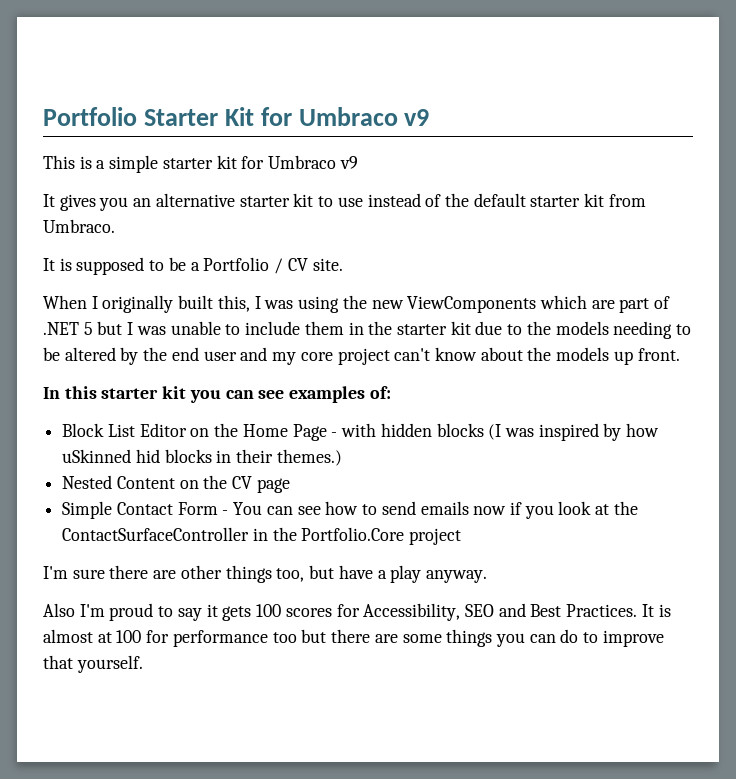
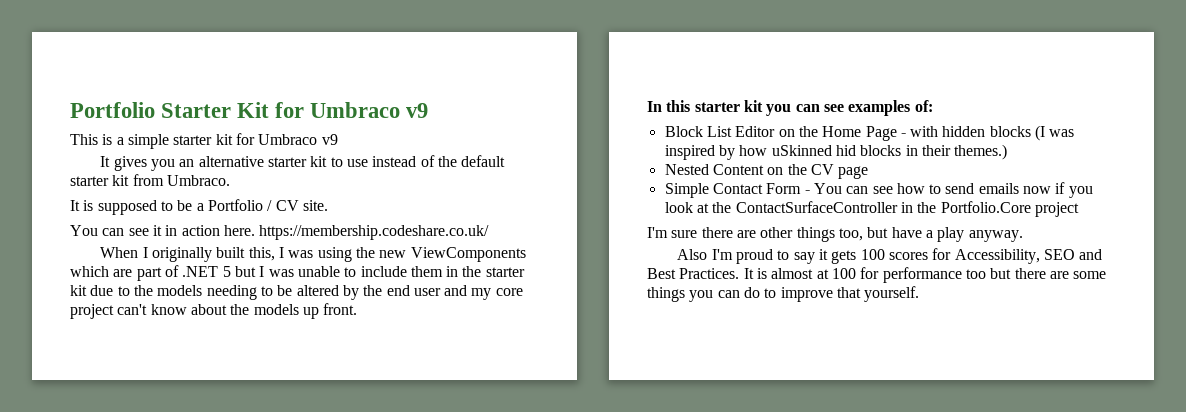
(343, 264) none -> [70,225,490,240] // You can see it in action here. https://membership.codeshare.co.uk/

